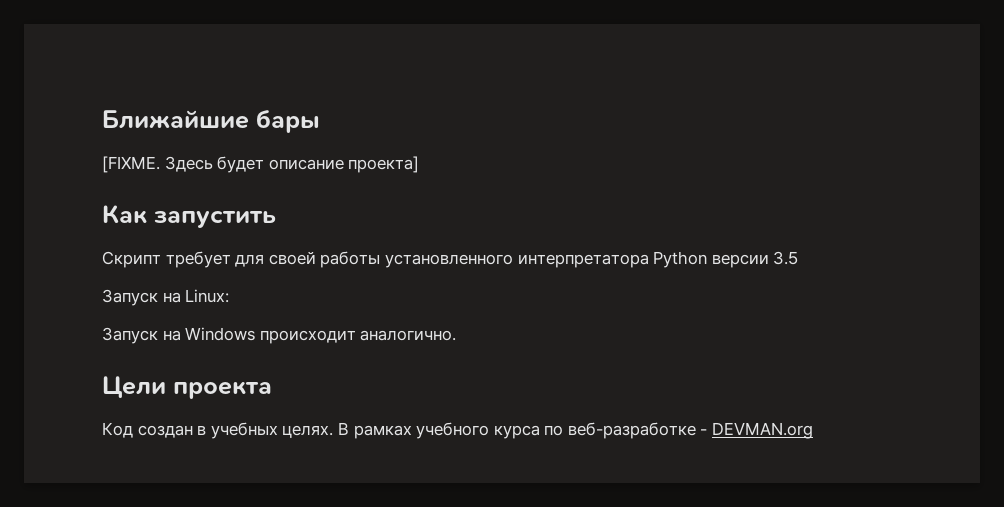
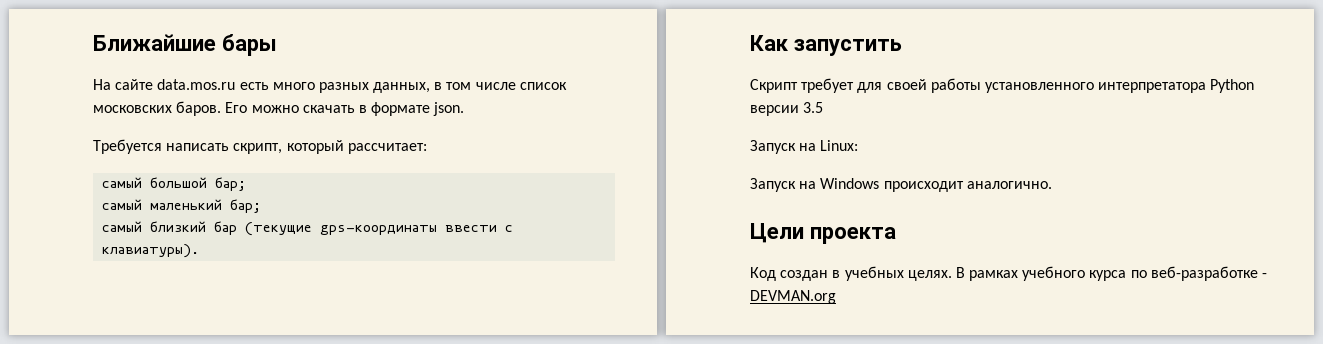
[102,156,420,173] [FIXME. Здесь будет описание проекта] -> [93,79,567,93] [93,101,465,116] [93,139,427,154] [102,177,247,191] [102,199,262,213] [102,221,514,236] [102,244,200,258] На сайте data.mos.ru есть много разных данных, в том числе список московских баров. Его можно скачать в формате json. // Требуется написать скрипт, который рассчитает: // самый большой бар; // самый маленький бар; // самый близкий бар (текущие gps-координаты ввести с клавиатуры).

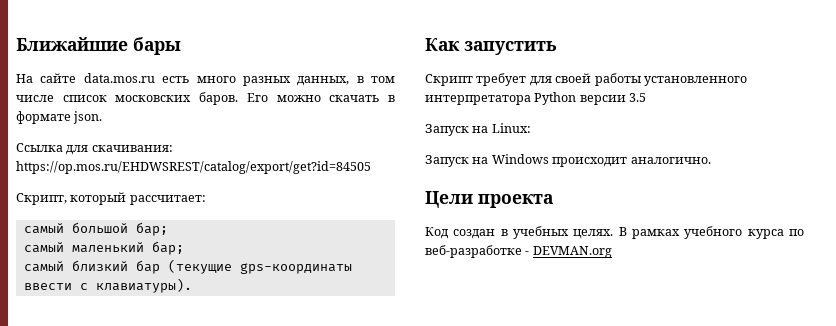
[93,139,283,154] Требуется написать скрипт, -> [16,143,173,155] [16,161,371,174] [16,193,67,205] Ссылка для скачивания: https://op.mos.ru/EHDWSREST/catalog/export/get?id=84505 // Скрипт,

